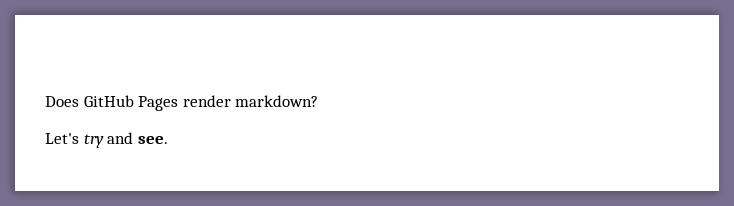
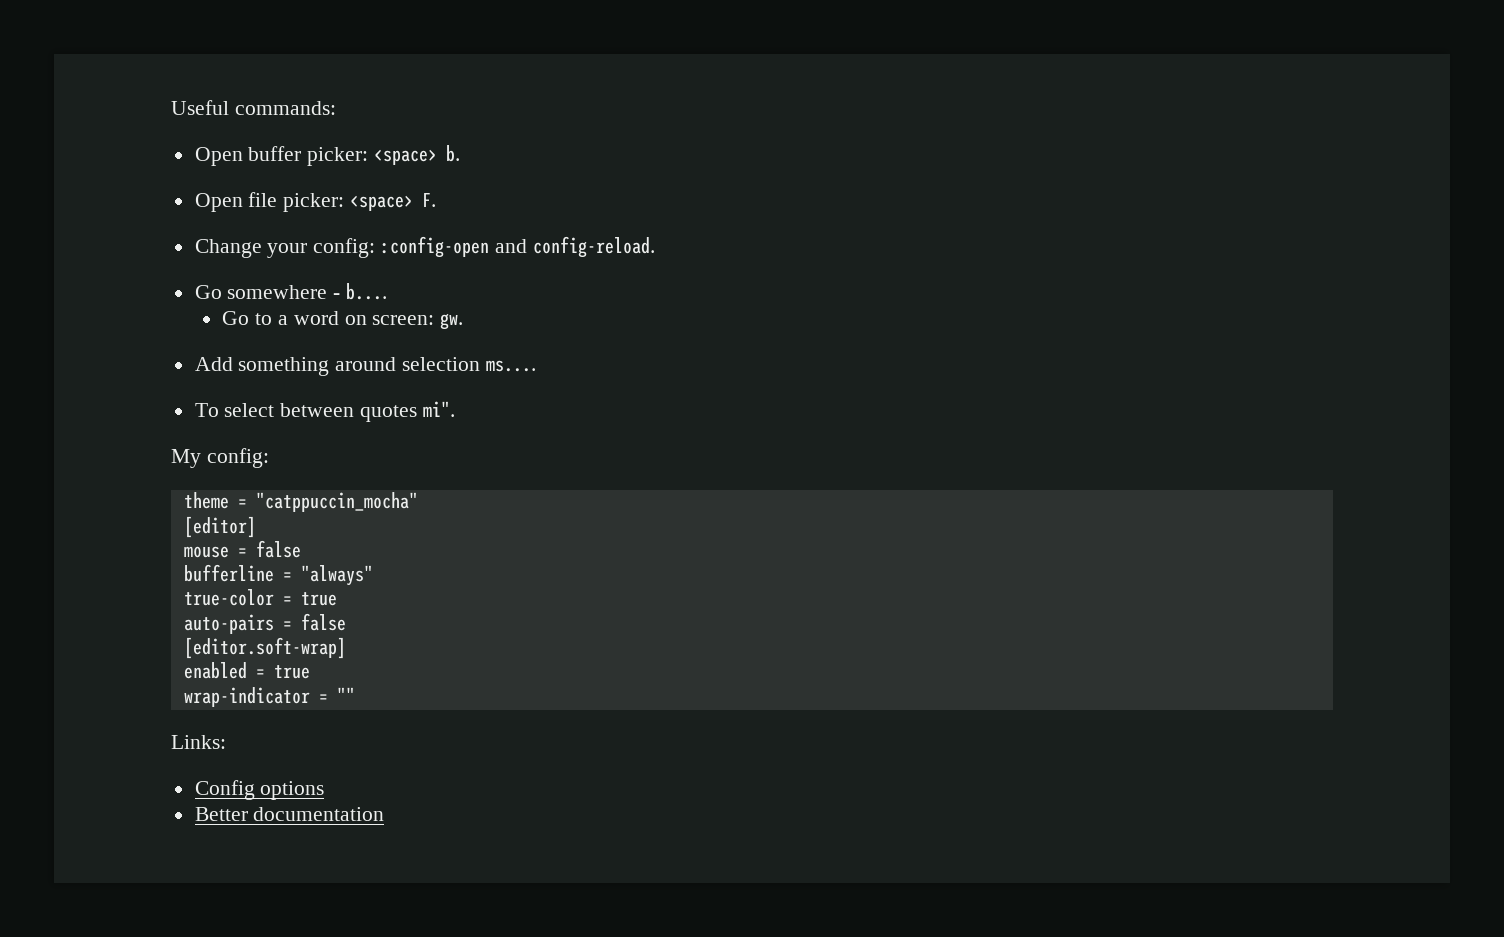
[45,95,319,111] [45,132,168,148] Does GitHub Pages render markdown? // Let's try and see. -> [171,100,336,115] [194,145,461,166] [194,192,437,212] [194,236,655,258] [194,283,388,300] [222,311,464,330] [194,357,536,376] [194,401,455,422] [171,448,269,468] [183,492,418,512] [183,516,256,538] [183,540,301,558] [183,564,373,586] [183,589,337,606] [183,613,346,634] [183,637,346,659] [183,662,310,679] [183,687,355,707] [171,735,226,749] [194,780,325,800] [194,807,385,821] Useful commands: // Open buffer picker: <space> b. // Open file picker: <space> F. // Change your config: :config-open and config-reload. // Go somewhere - b.... // Go to a word on screen: gw. // Add something around selection ms.... // To select between quotes mi". // My config: // theme = "catppuccin_mocha" // [editor] // mouse = false // bufferline = "always" // true-color = true // auto-pairs = false // [editor.soft-wrap] // enabled = true // wrap-indicator = "" // Links: // Config options // Better documentation

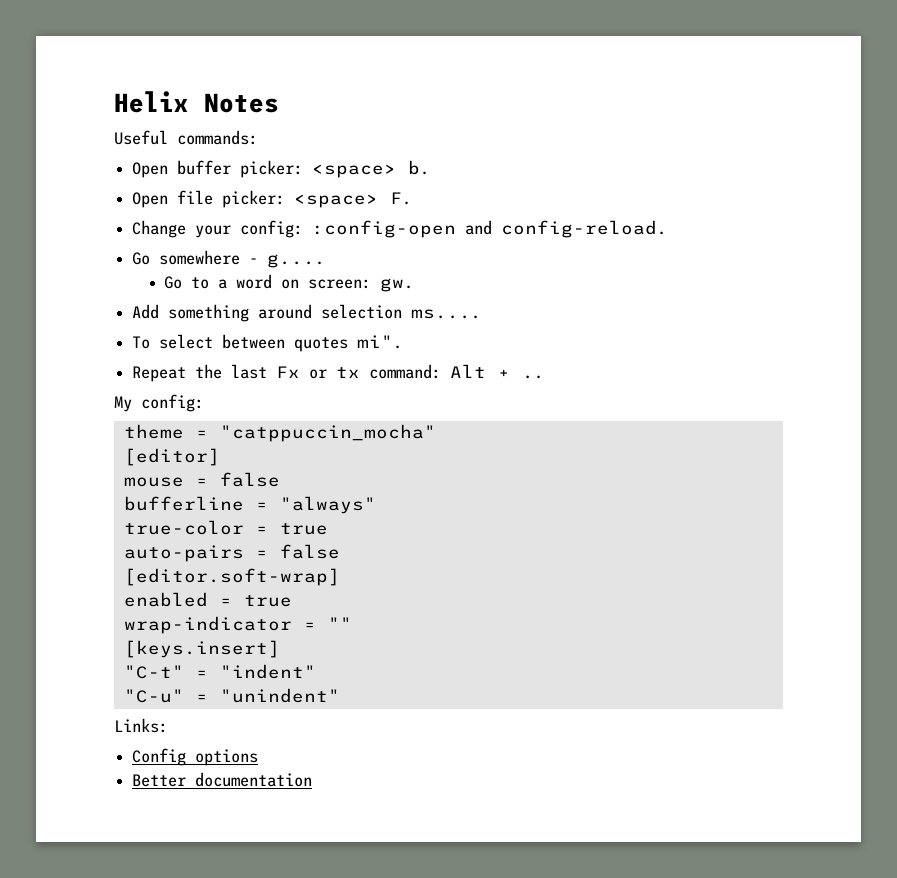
(171, 107) none -> [114,91,279,113] Helix Notes //
[346,283,388,300] b.... -> [267,254,325,268] g....
(455, 409) none -> [132,364,544,382] // Repeat the last Fx or tx command: Alt + ..
(355, 695) none -> [123,640,280,658] [123,664,316,679] [123,688,340,703] // [keys.insert] // "C-t" = "indent" // "C-u" = "unindent"

